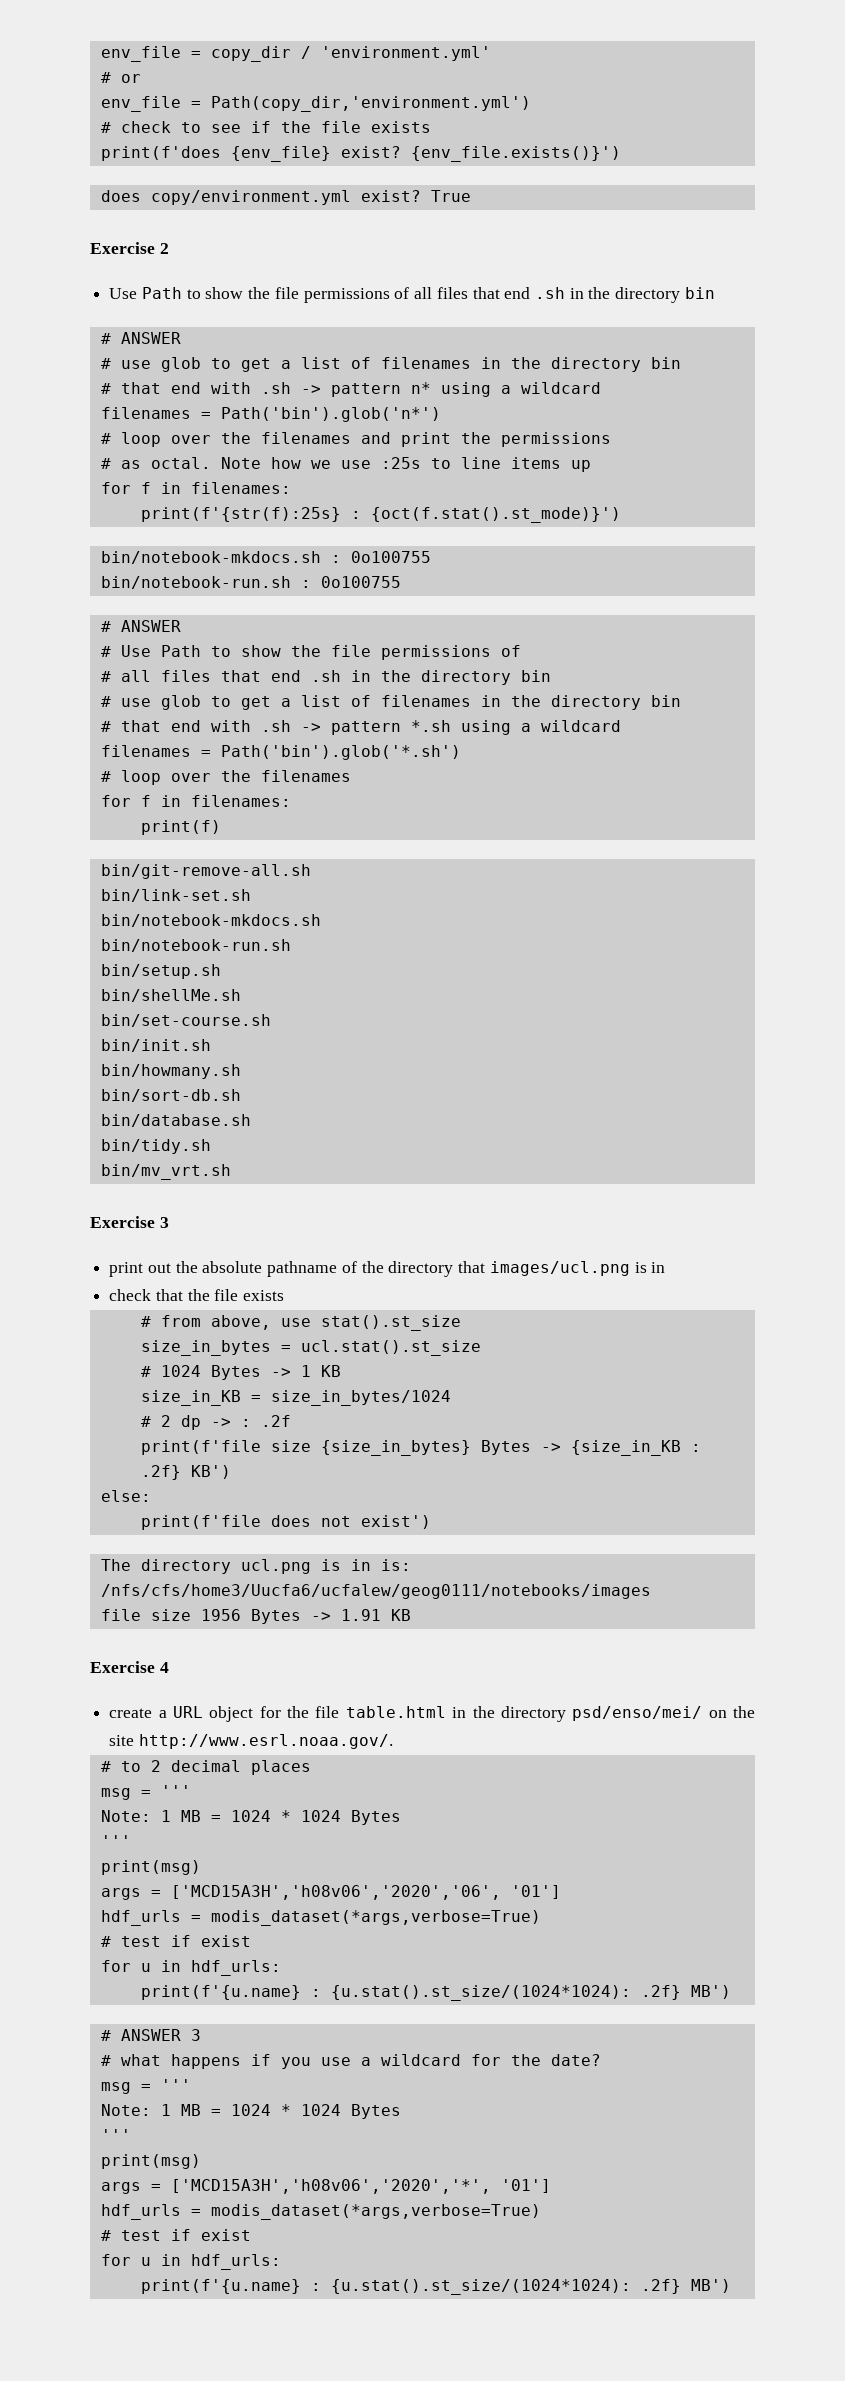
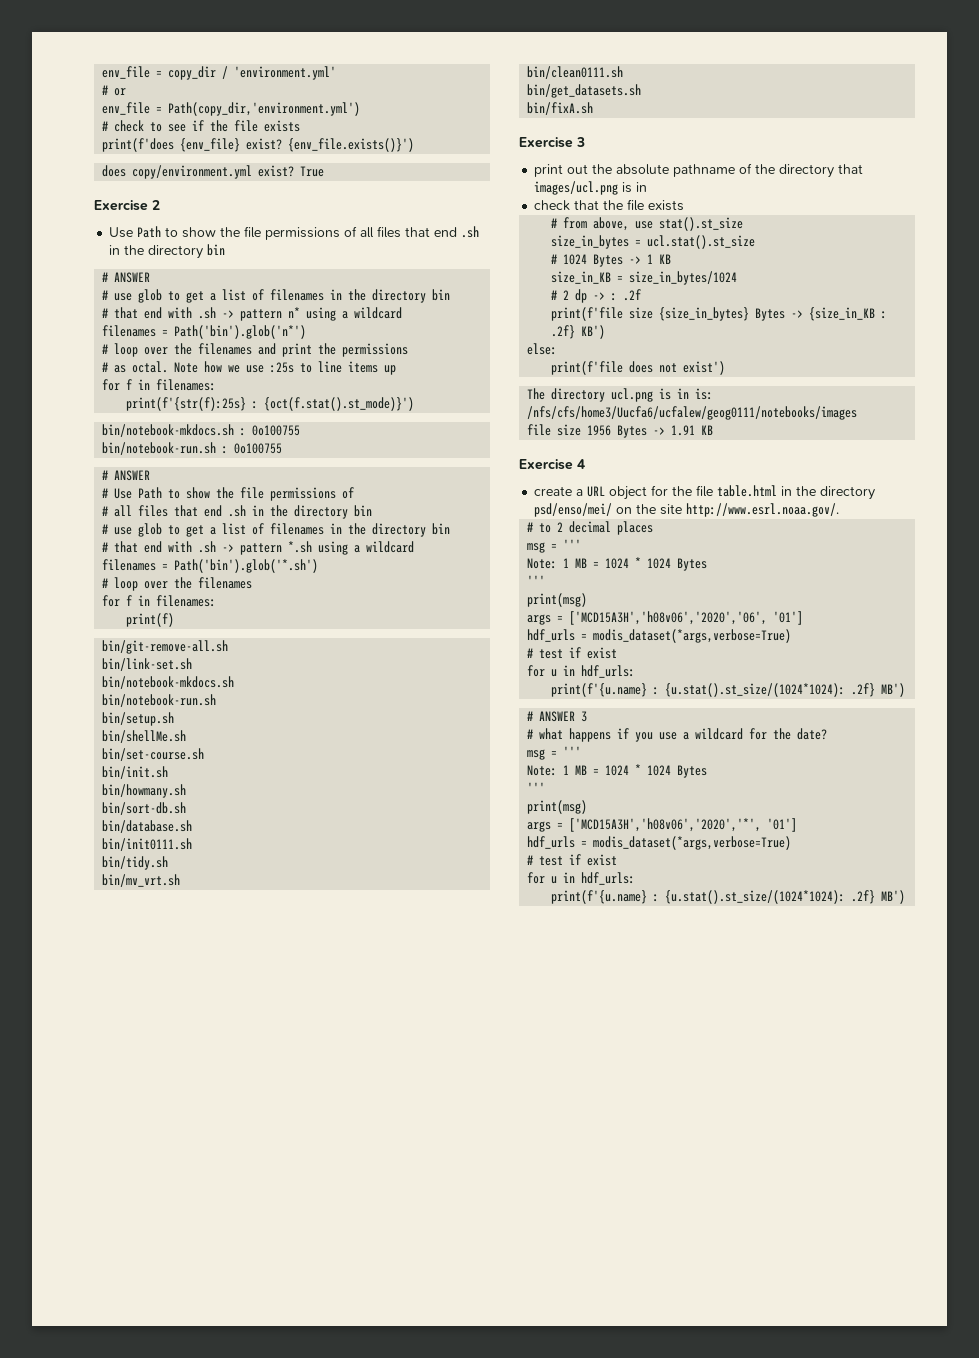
(251, 1120) none -> [102,838,193,851] // bin/init0111.sh
(231, 1172) none -> [527,66,624,79] [527,84,642,98] [527,102,594,115] // bin/clean0111.sh // bin/get_datasets.sh // bin/fixA.sh

